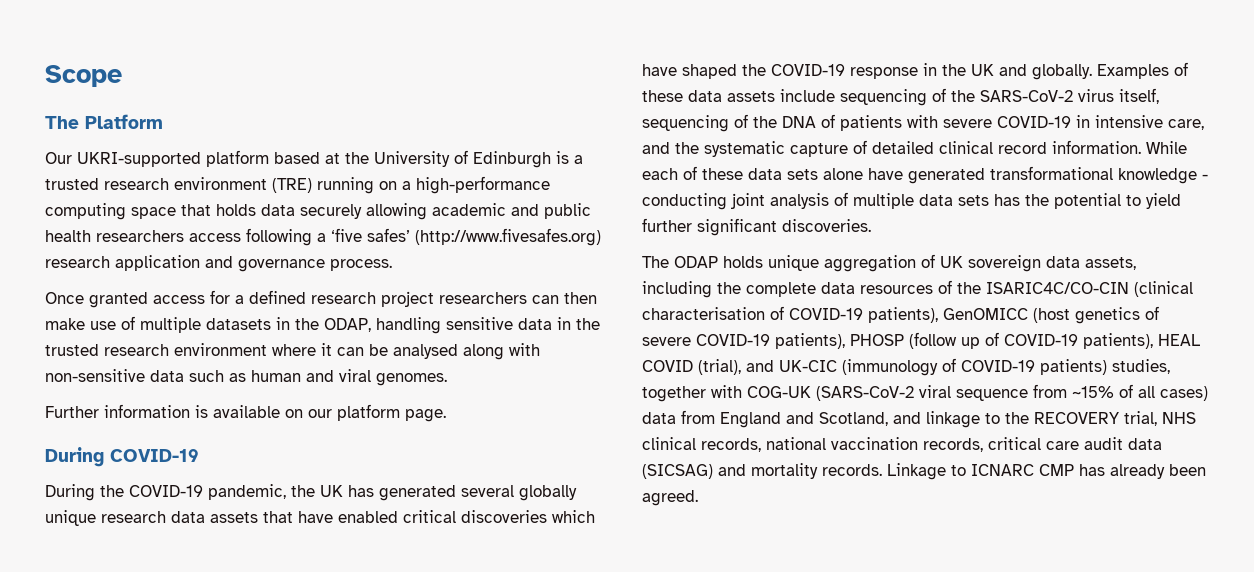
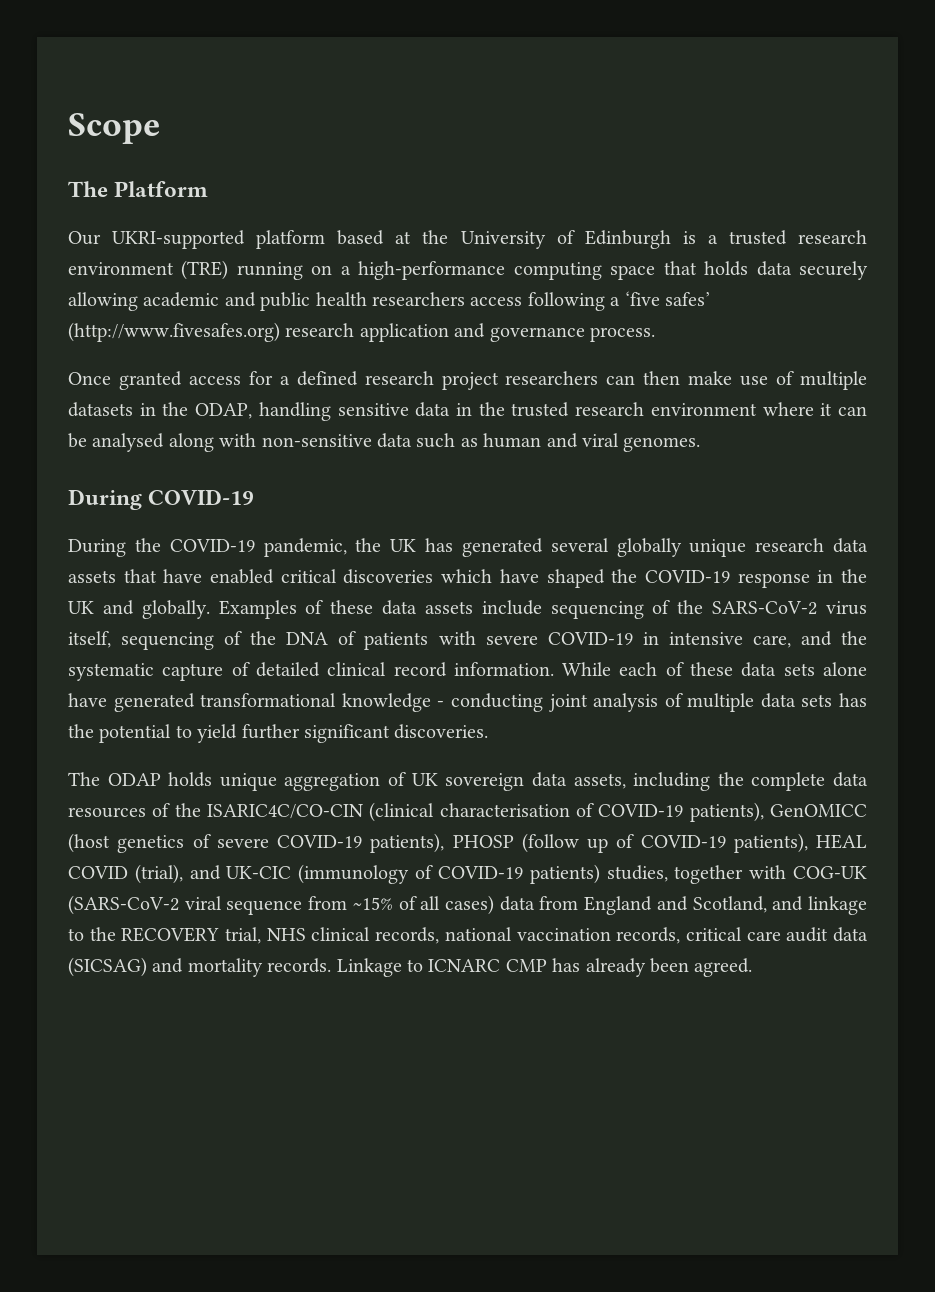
[45,404,446,422] // Further information is available on our platform page. -> (701, 444) none

